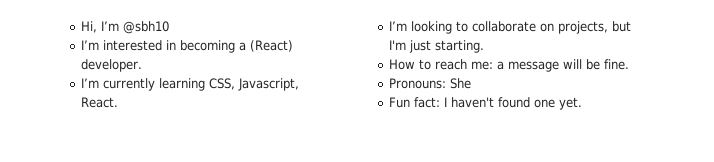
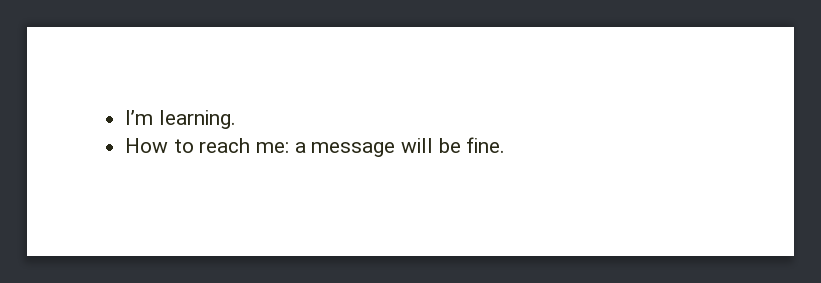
[80,21,169,34] [80,40,293,53] [80,59,142,72] [80,78,299,91] [80,97,118,108] [388,21,631,34] [388,40,484,53] Hi, I’m @sbh10 // I’m interested in becoming a (React) developer. // I’m currently learning CSS, Javascript, React. // I’m looking to collaborate on projects, but I'm just starting. -> [125,110,236,129] I’m learning.
[388,78,471,89] [388,97,582,110] // Pronouns: She // Fun fact: I haven't found one yet. -> (506, 145) none

